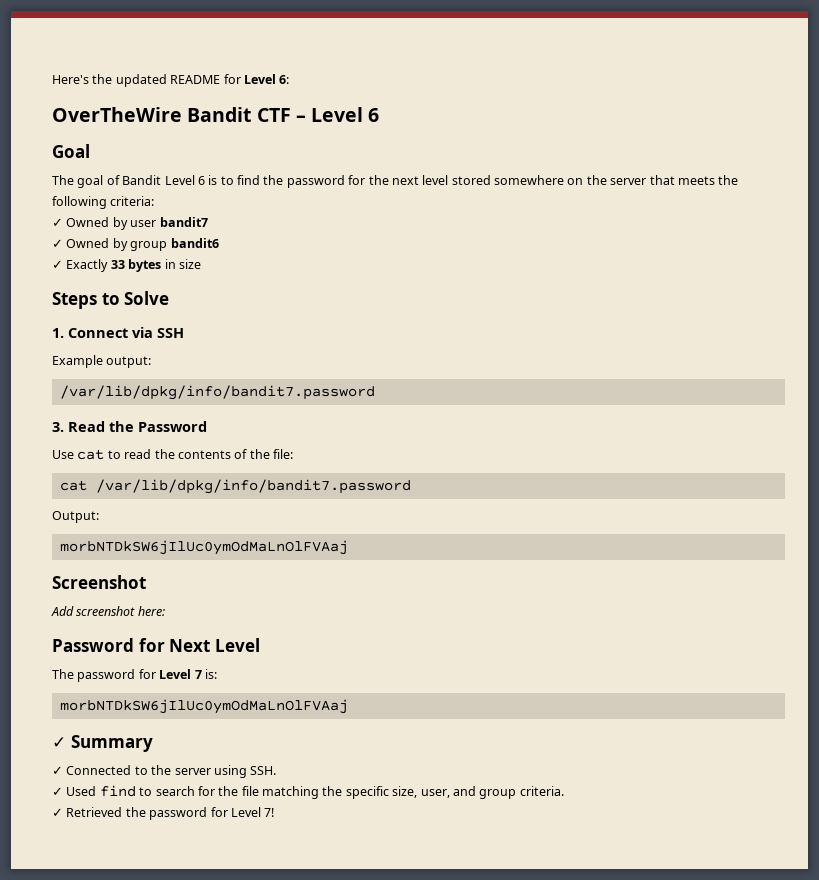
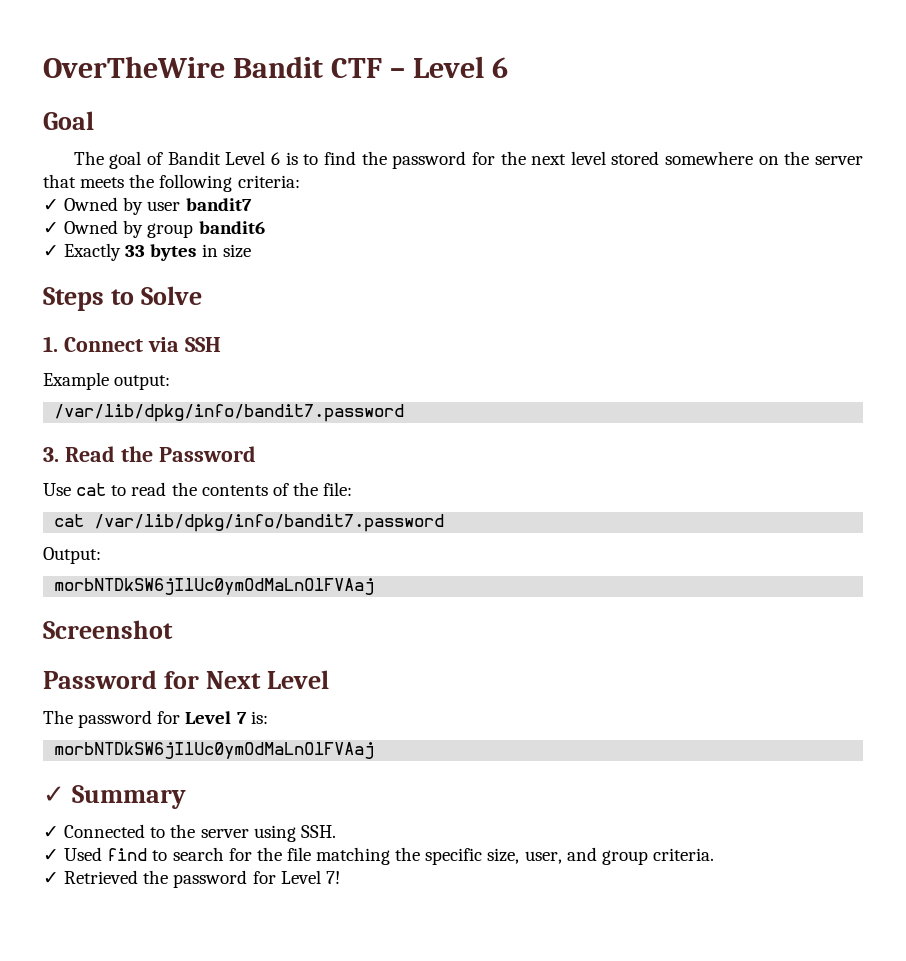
[52,74,290,87] Here's the updated README for Level 6: // -> (43, 67) none
[51,606,165,616] // Add screenshot here: -> (173, 629) none

